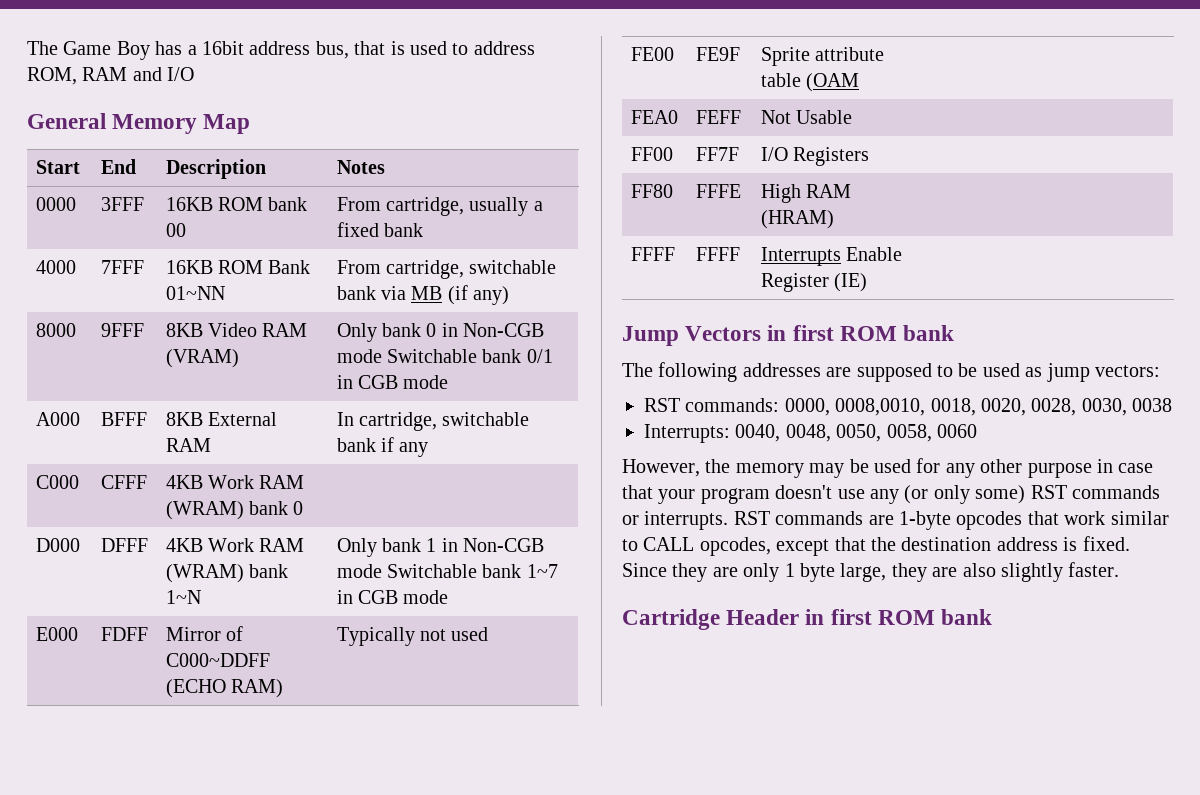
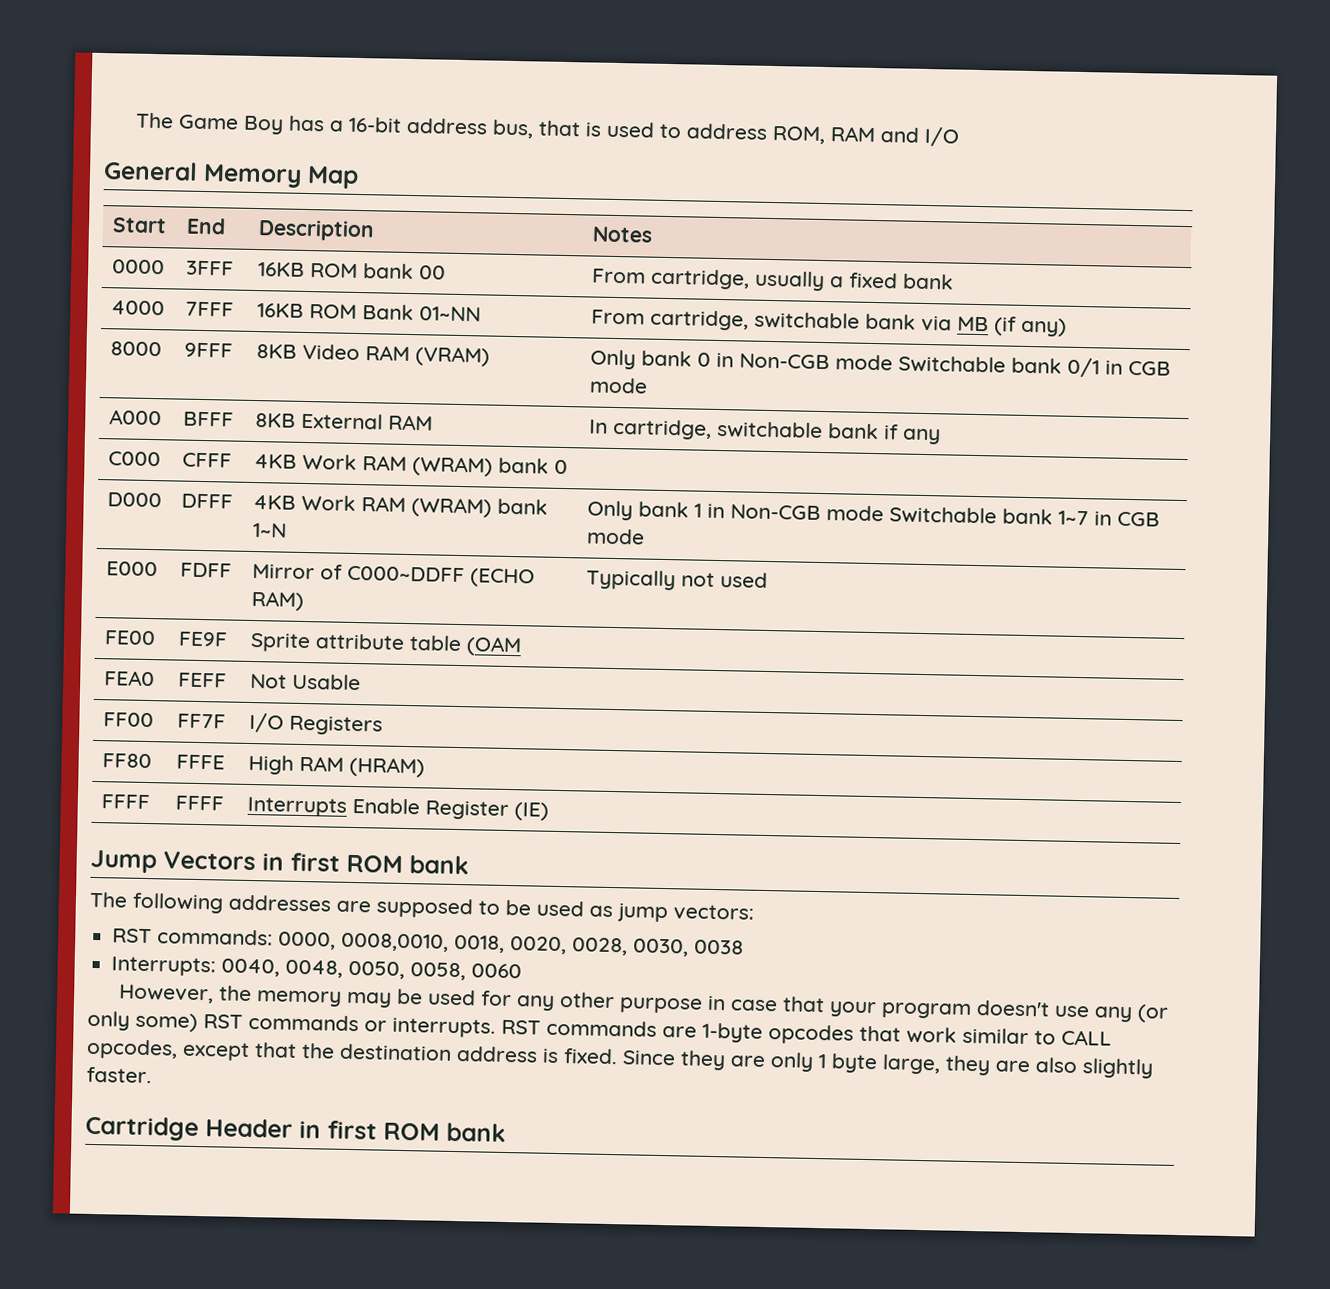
[202,41,245,55] 16bit -> [347,116,402,133] 16-bit

